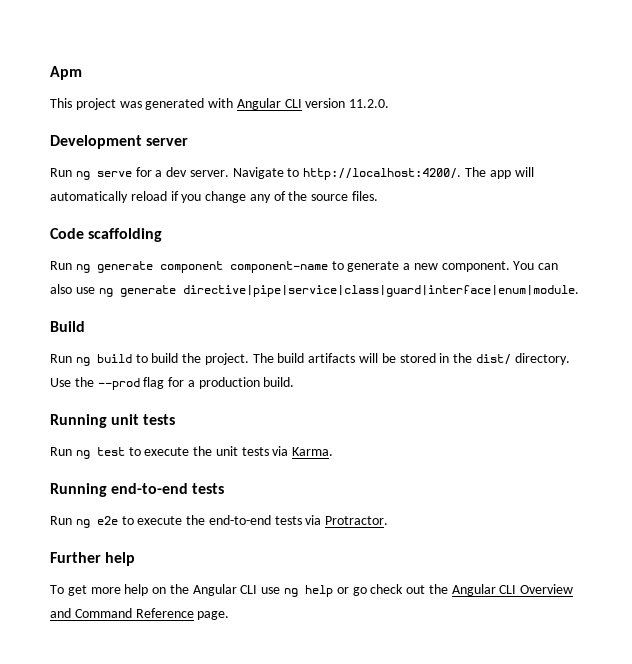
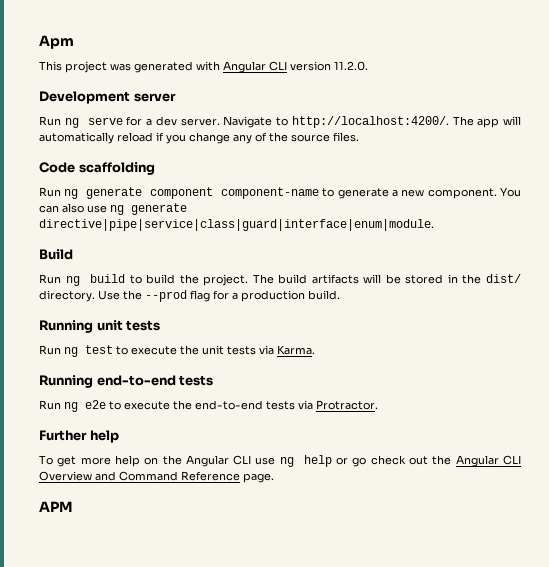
(230, 615) none -> [39,501,73,512] // APM

